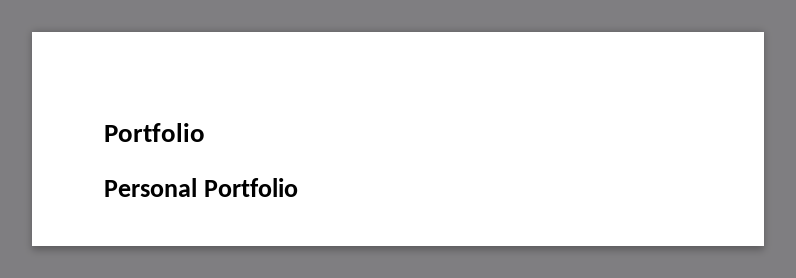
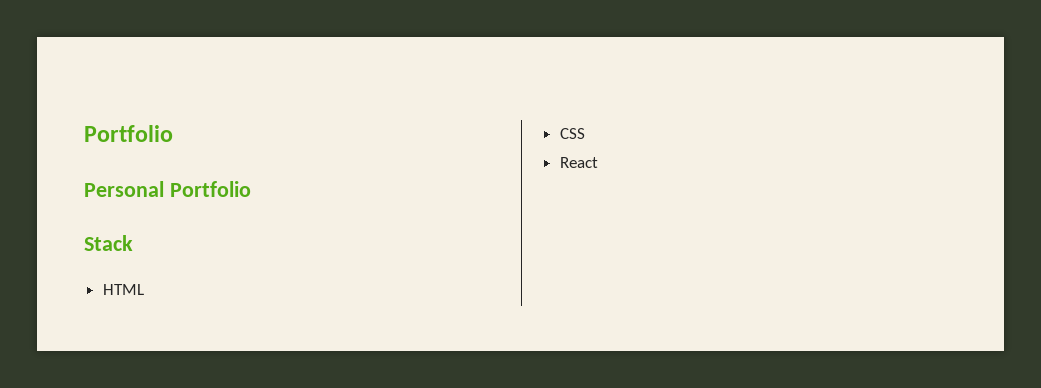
(298, 187) none -> [84,235,133,251] [102,284,144,295] [559,128,585,139] [559,157,598,168] // Stack // HTML // CSS // React

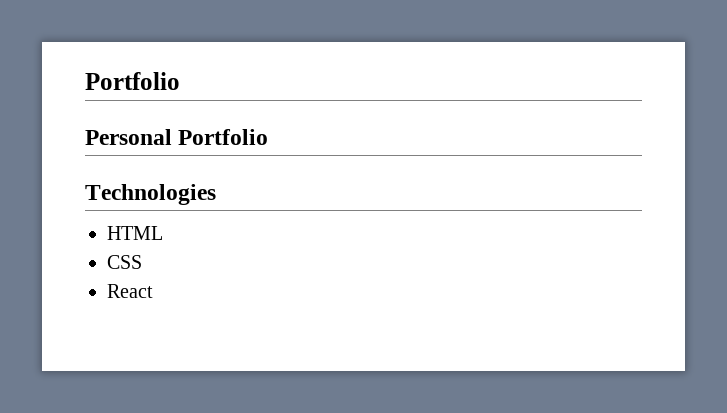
[84,235,133,251] Stack -> [85,184,216,205] Technologies

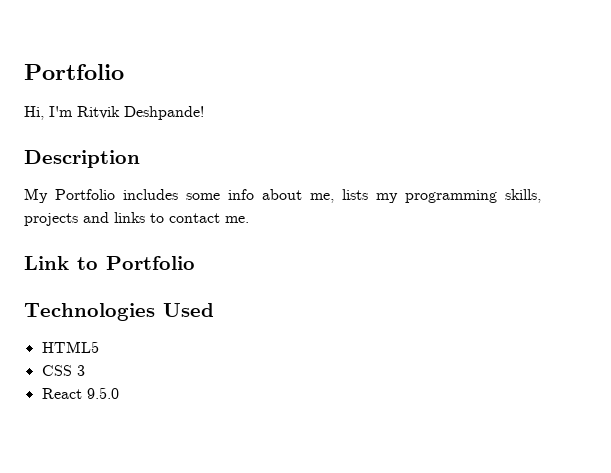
[85,72,180,90] [85,129,172,145] Portfolio // Personal -> [24,64,124,80] [24,106,204,120] [24,150,140,168] [24,188,541,203] [24,212,249,226] [24,256,98,270] Portfolio // Hi, I'm Ritvik Deshpande! // Description // My Portfolio includes some info about me, lists my programming skills, projects and links to contact me. // Link to
[107,226,163,240] // HTML -> [163,303,214,317] [41,341,99,353] Used // HTML5
(142, 262) none -> [76,365,85,376] 3
(153, 291) none -> [86,387,119,399] 9.5.0

